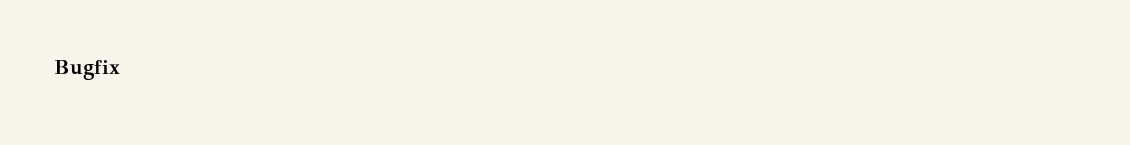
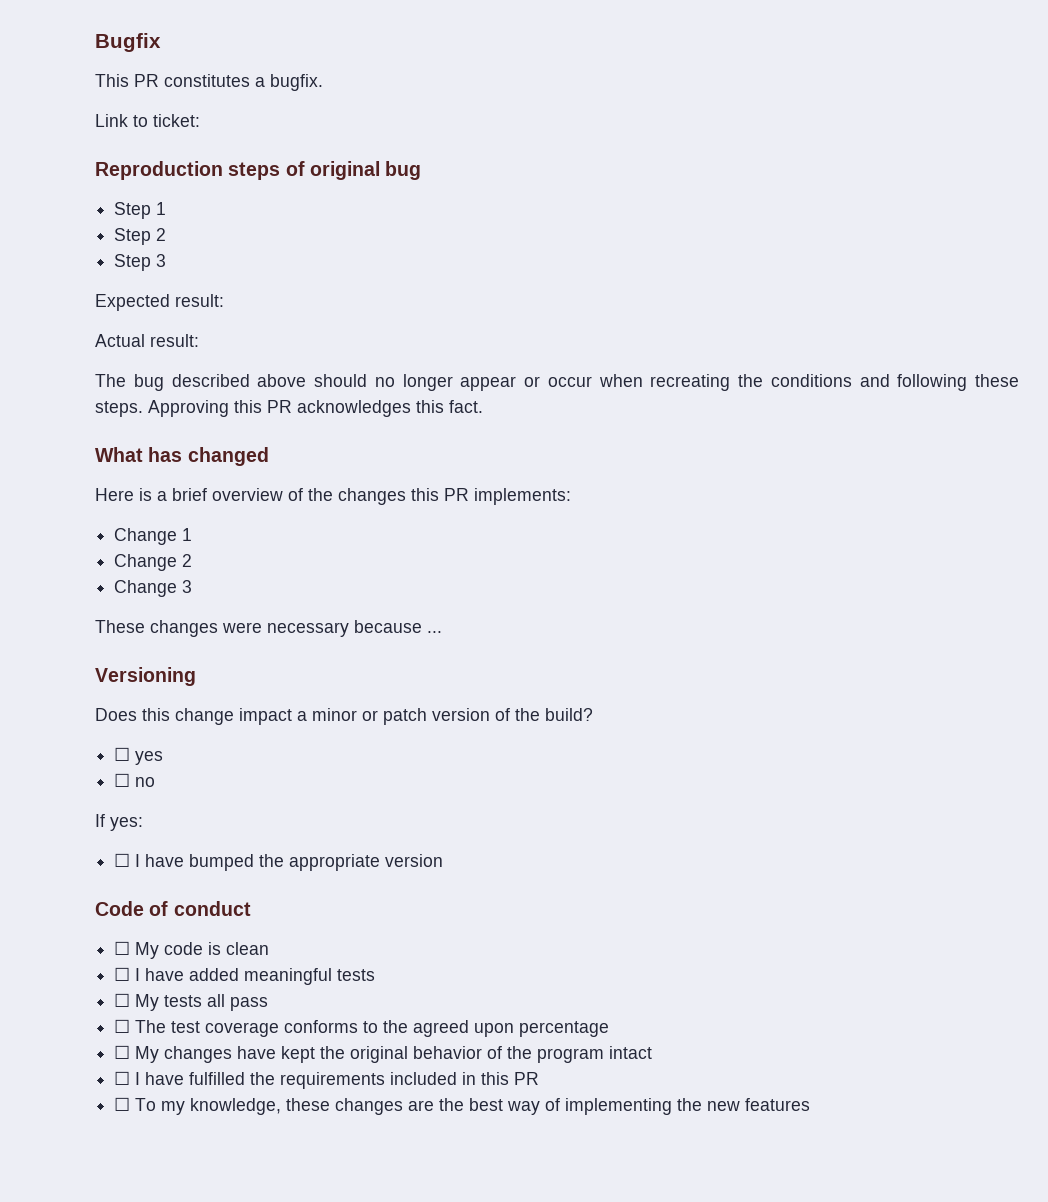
(120, 70) none -> [95,74,323,91] [95,114,200,127] [95,161,422,180] [114,202,167,219] [114,228,167,245] [114,254,167,271] [95,294,224,311] [95,334,199,347] [95,374,1019,391] [95,400,483,417] [95,447,269,466] [95,488,571,505] [114,528,193,545] [114,554,193,571] [114,580,193,597] [95,620,442,637] [95,667,196,686] [95,708,593,725] [114,747,164,765] [114,773,156,787] [95,814,143,831] [114,853,444,871] [95,901,251,916] [114,941,270,959] [114,967,376,985] [114,993,269,1011] [114,1019,610,1037] [114,1045,653,1063] [114,1071,540,1089] [114,1097,811,1115] // This PR constitutes a bugfix. // Link to ticket: // Reproduction steps of original bug // Step 1 // Step 2 // Step 3 // Expected result: // Actual result: // The bug described above should no longer appear or occur when recreating the conditions and following these steps. Approving this PR acknowledges this fact. // What has changed // Here is a brief overview of the changes this PR implements: // Change 1 // Change 2 // Change 3 // These changes were necessary because ... // Versioning // Does this change impact a minor or patch version of the build? // ☐ yes // ☐ no // If yes: // ☐ I have bumped the appropriate version // Code of conduct // ☐ My code is clean // ☐ I have added meaningful tests // ☐ My tests all pass // ☐ The test coverage conforms to the agreed upon percentage // ☐ My changes have kept the original behavior of the program intact // ☐ I have fulfilled the requirements included in this PR // ☐ To my knowledge, these changes are the best way of implementing the new features

